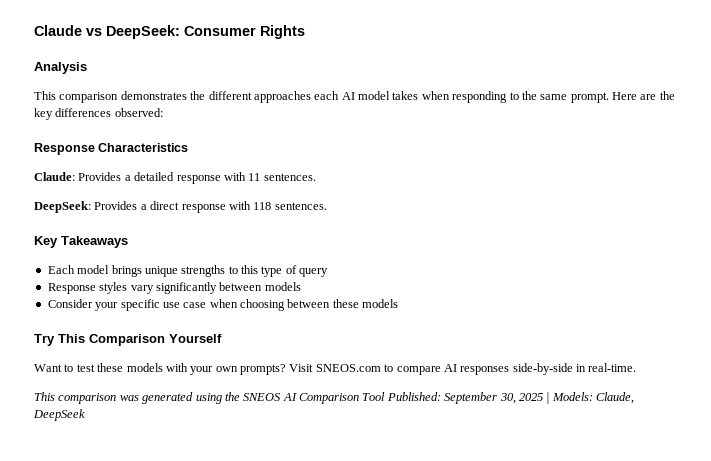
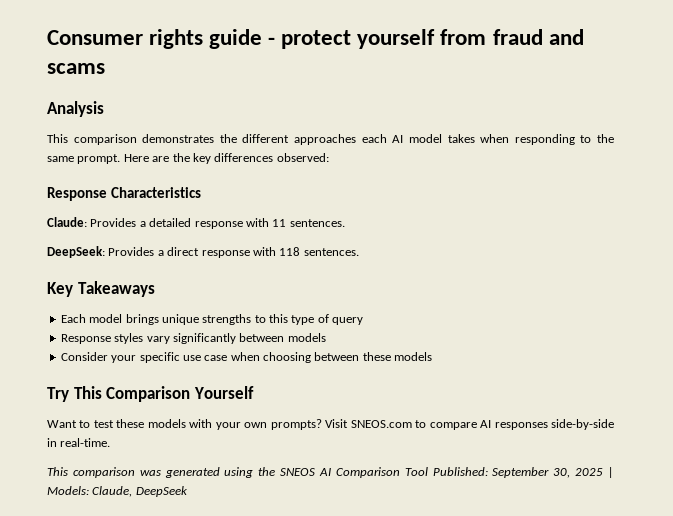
[34,25,305,39] Claude vs DeepSeek: Consumer Rights -> [47,29,584,49] [47,63,105,74] Consumer rights guide - protect yourself from fraud and scams

